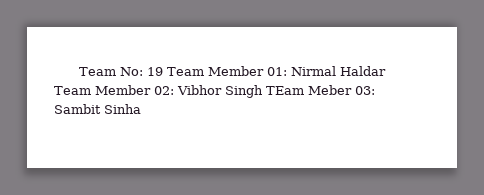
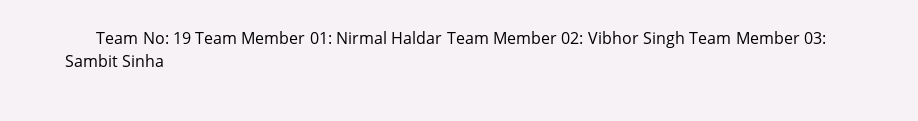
[266,85,352,95] TEam Meber -> [689,31,800,44] Team Member

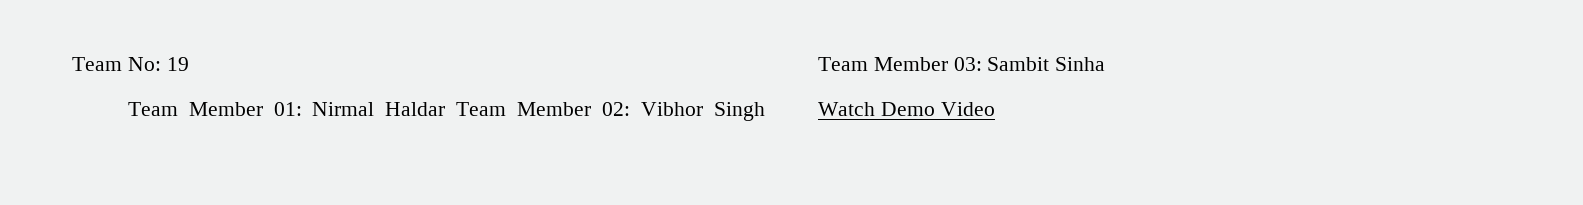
(191, 38) none -> (189, 64) //
(165, 60) none -> [818,102,995,116] // Watch Demo Video

